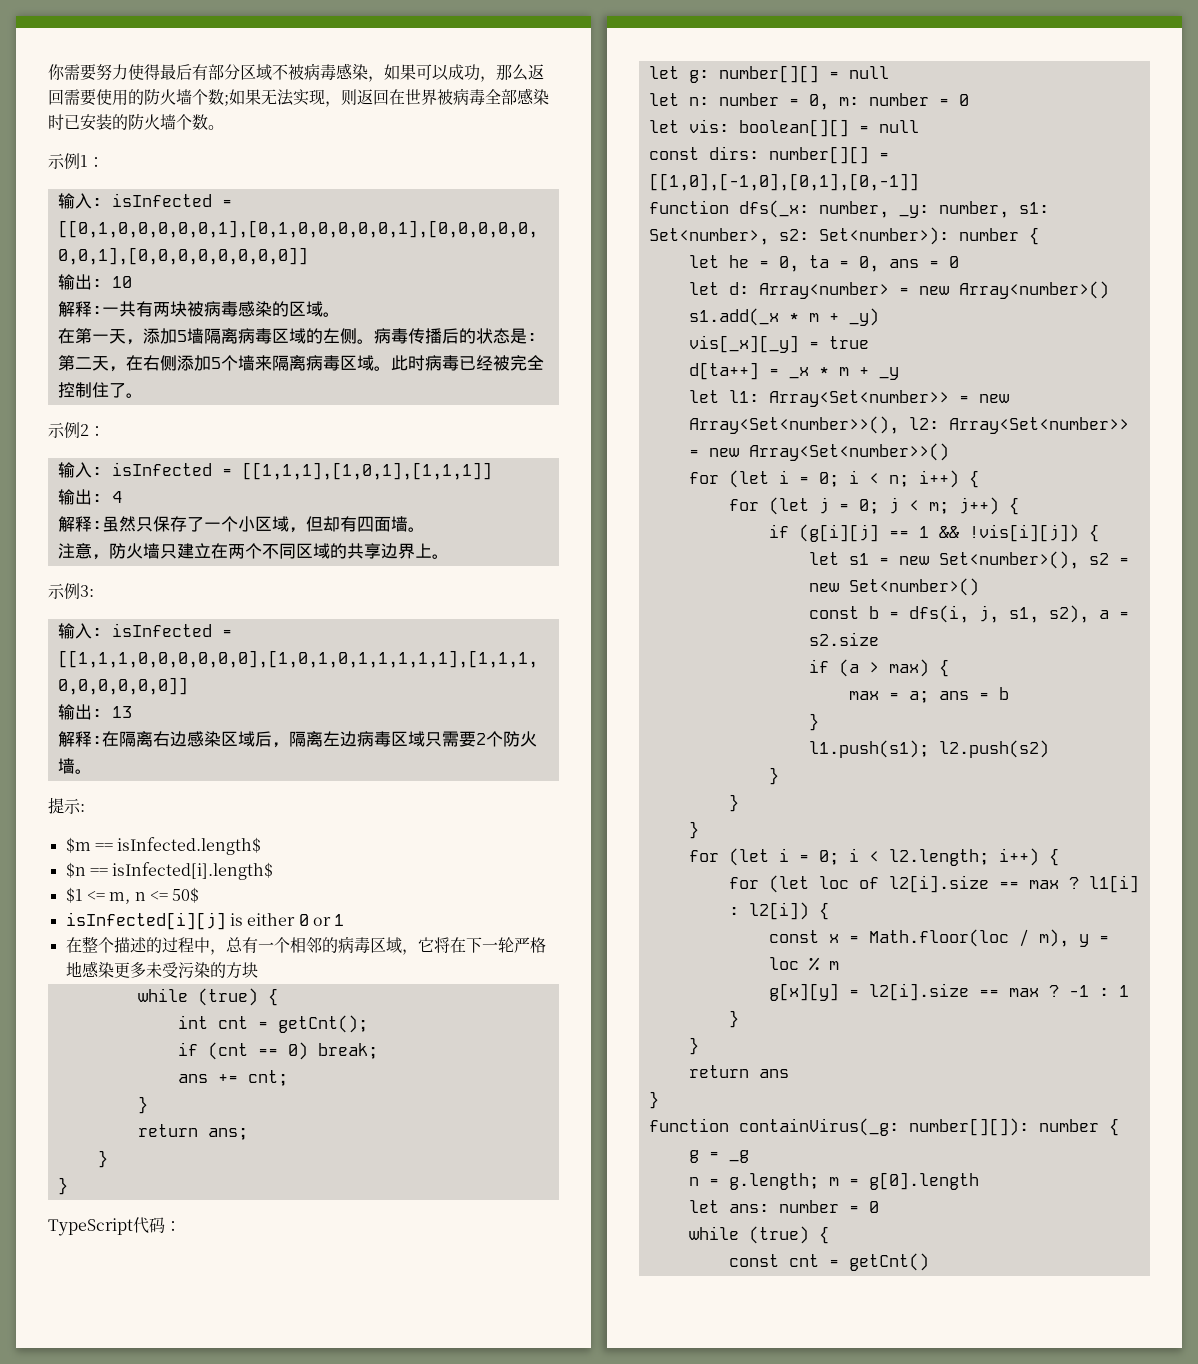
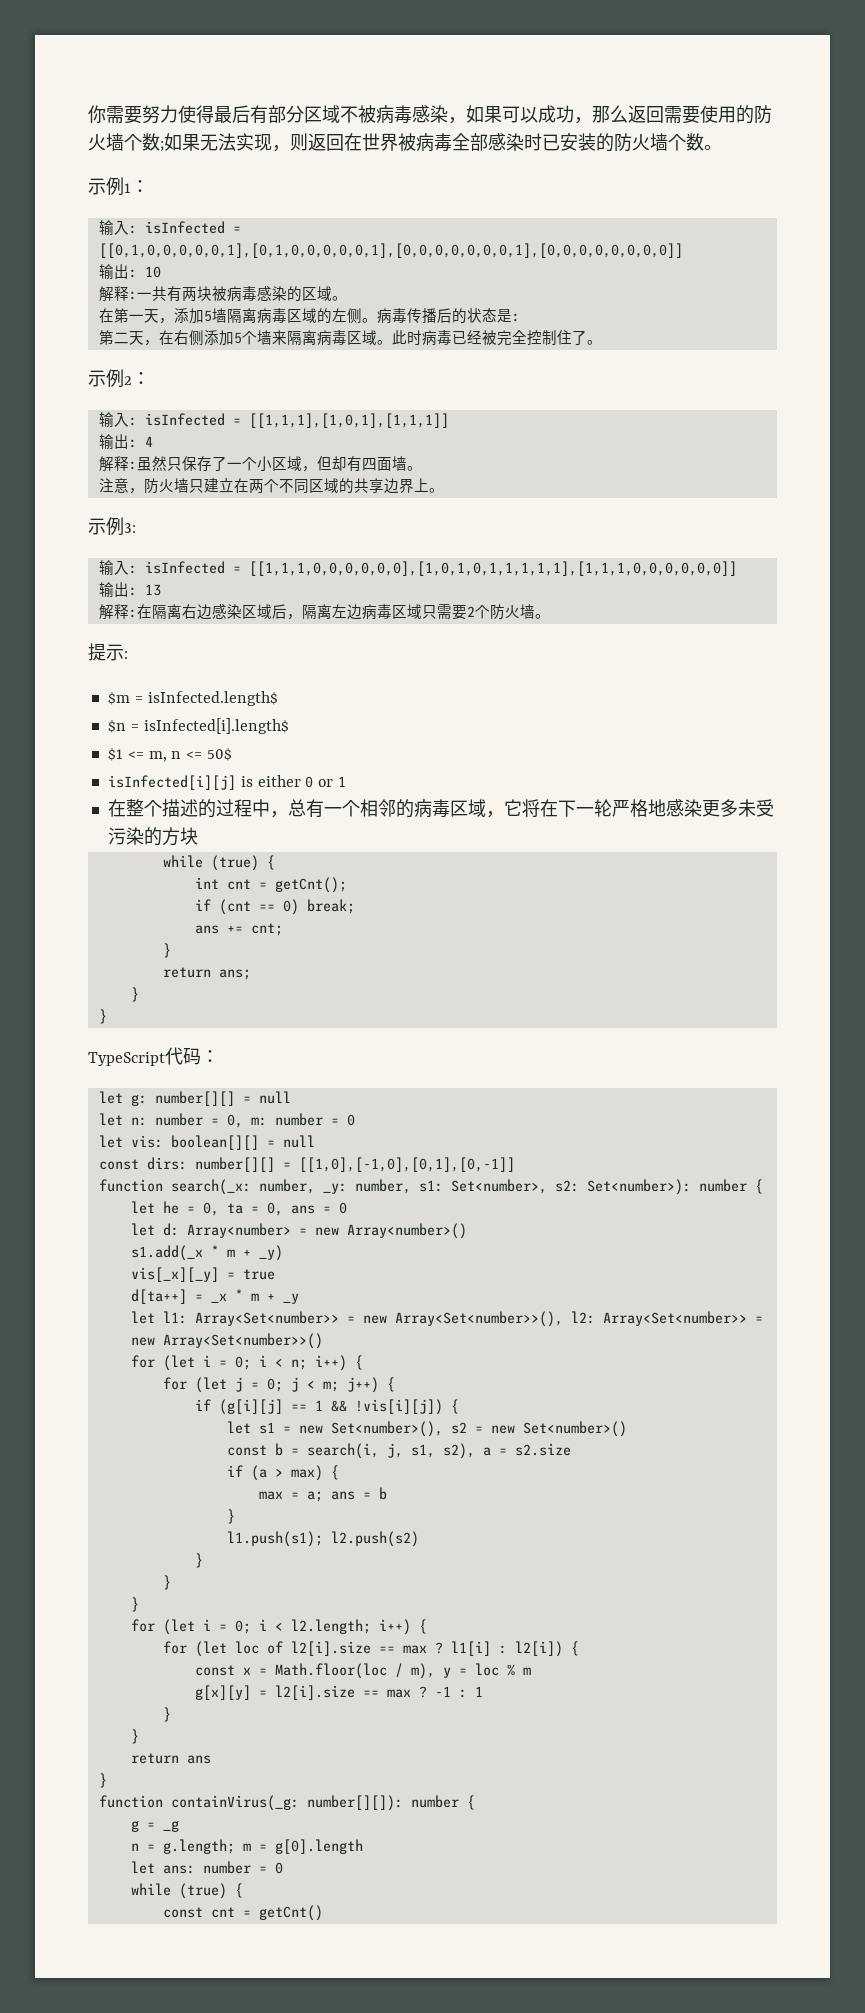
[94,843,113,851] == -> [134,696,143,703] =
[89,868,108,876] == -> [130,724,139,731] =
[738,200,809,218] dfs(_x: -> [170,1179,251,1195] search(_x:
[908,605,969,623] dfs(i, -> [306,1443,379,1459] search(i,

